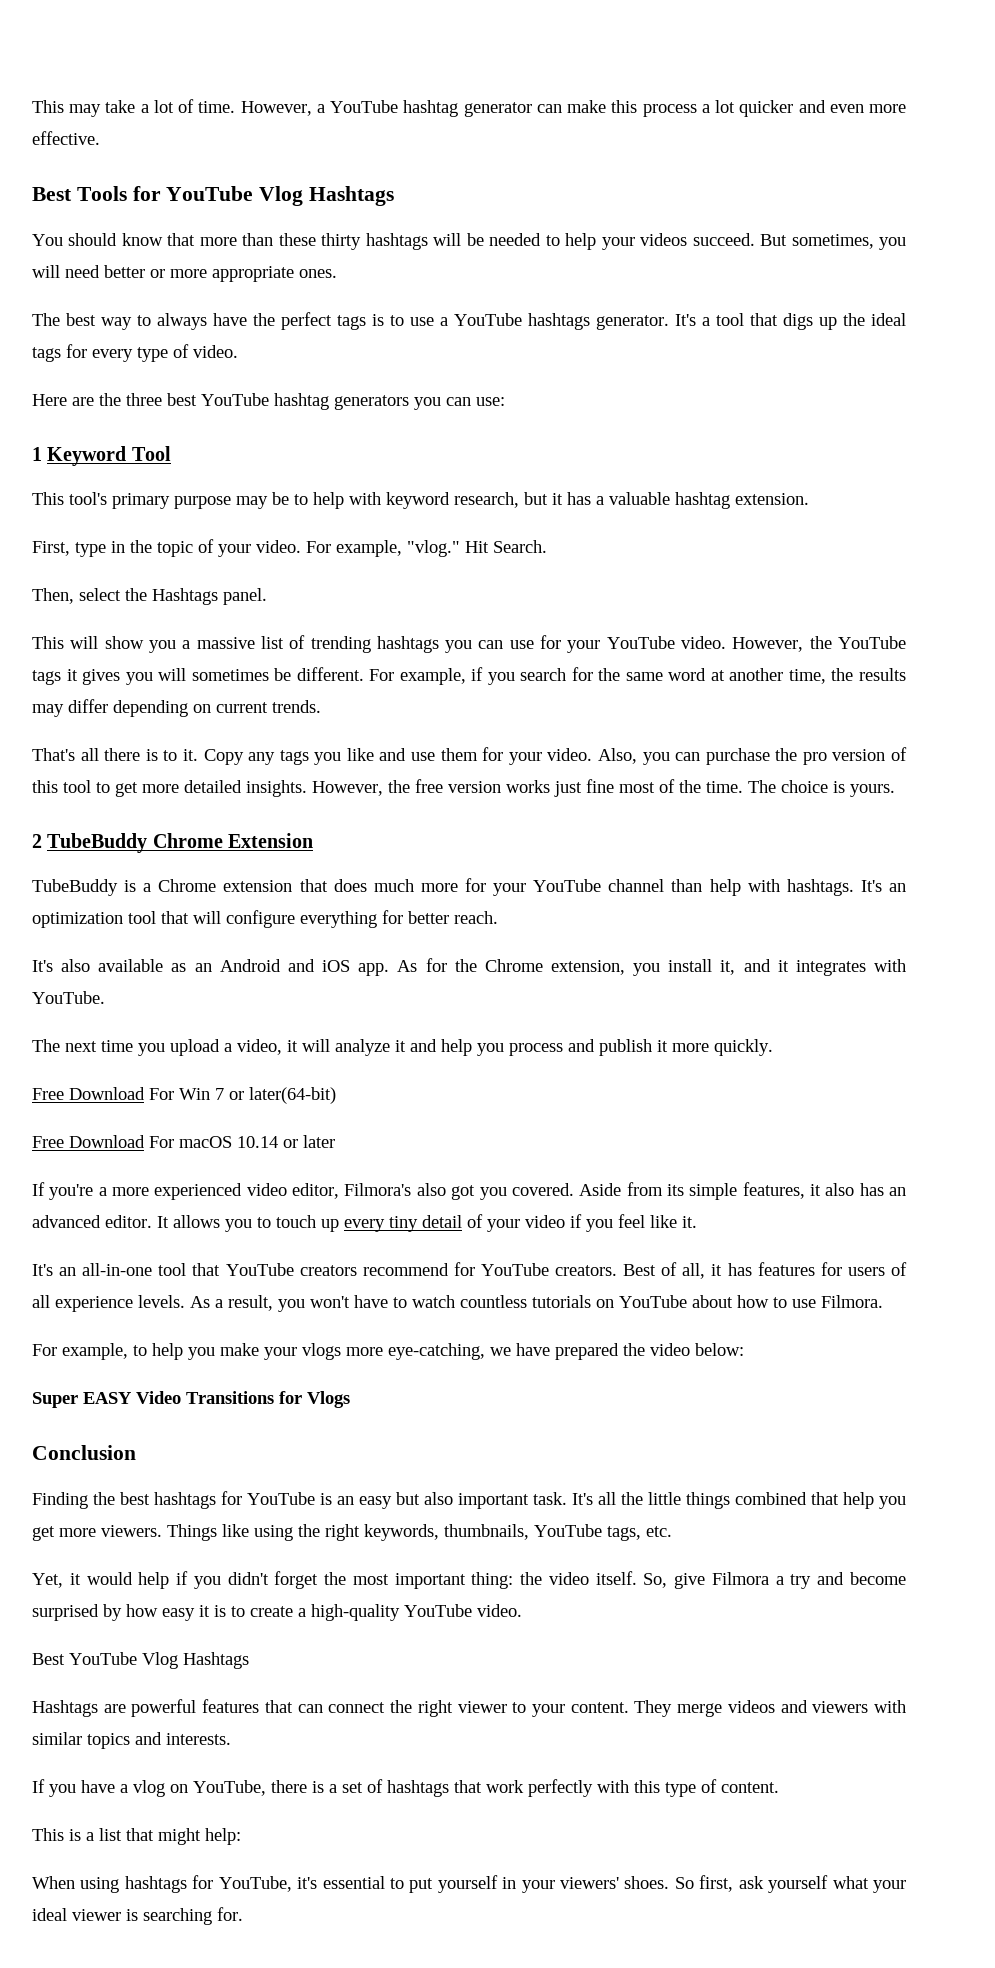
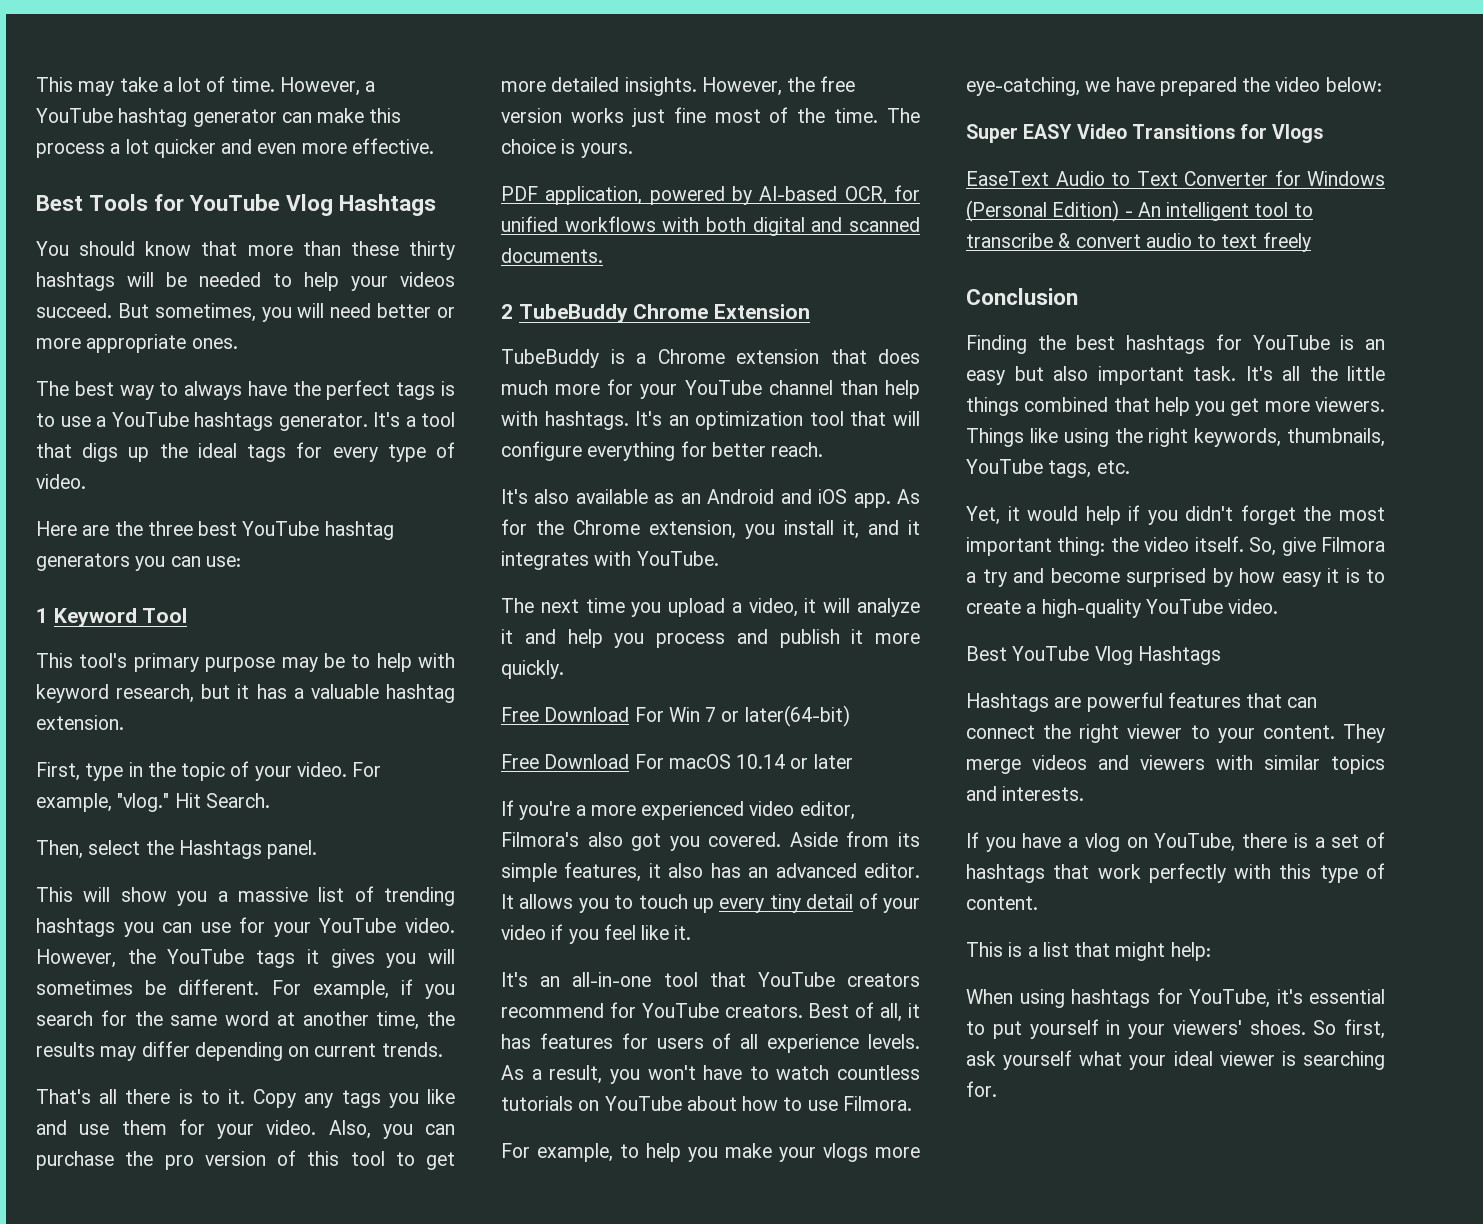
(895, 790) none -> [501,185,920,205] [501,216,920,236] [501,248,603,263] // PDF application, powered by AI-based OCR, for unified workflows with both digital and scanned documents.
(350, 1399) none -> [966,170,1385,186] [966,200,1313,222] [966,232,1311,252] // EaseText Audio to Text Converter for Windows (Personal Edition) - An intelligent tool to transcribe & convert audio to text freely

